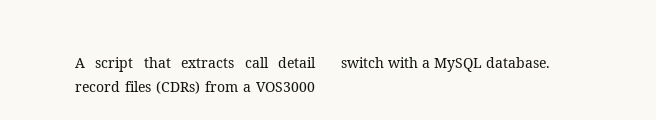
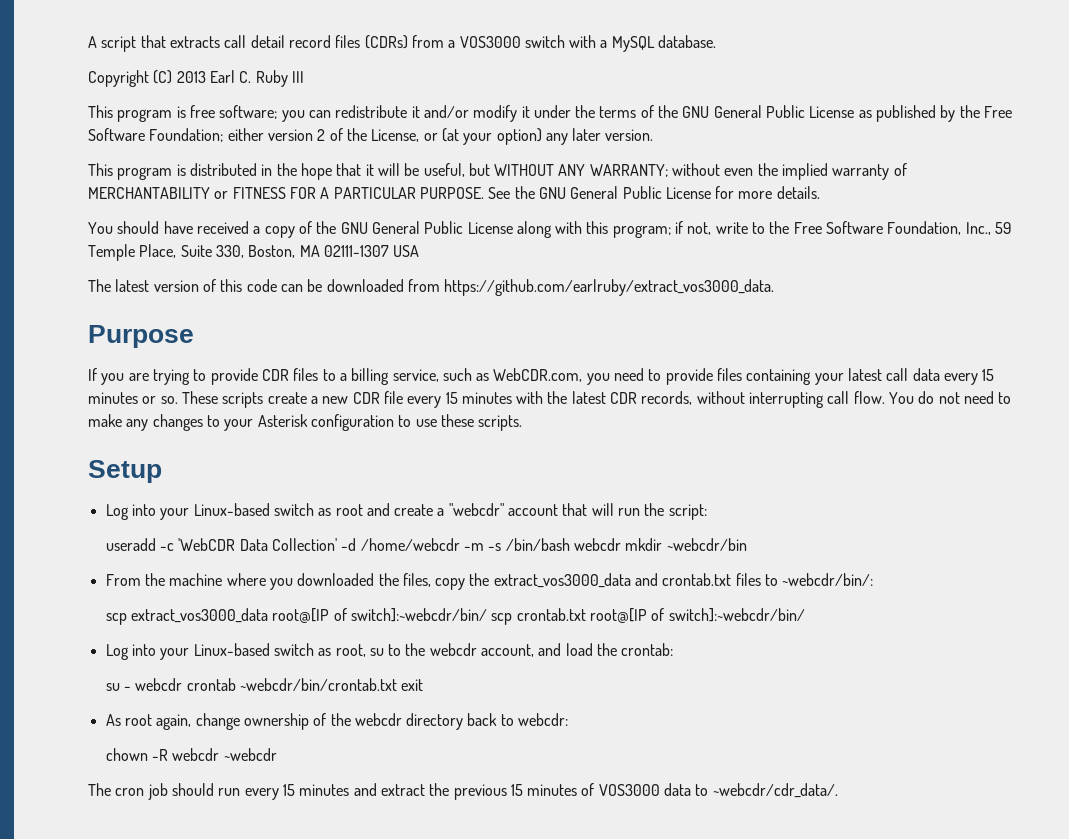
(550, 62) none -> [88,70,304,87] [88,105,1012,122] [88,128,654,145] [88,163,907,180] [88,186,820,199] [88,221,1011,238] [88,244,420,261] [88,279,775,296] [88,325,194,348] [88,368,995,385] [88,391,1012,408] [88,414,523,431] [88,460,162,483] [105,503,707,520] [105,538,747,551] [105,573,874,590] [105,608,805,625] [105,643,674,660] [105,678,424,691] [105,713,569,730] [105,748,277,761] [88,783,838,800] // Copyright (C) 2013 Earl C. Ruby III // This program is free software; you can redistribute it and/or modify it under the terms of the GNU General Public License as published by the Free Software Foundation; either version 2 of the License, or (at your option) any later version. // This program is distributed in the hope that it will be useful, but WITHOUT ANY WARRANTY; without even the implied warranty of MERCHANTABILITY or FITNESS FOR A PARTICULAR PURPOSE. See the GNU General Public License for more details. // You should have received a copy of the GNU General Public License along with this program; if not, write to the Free Software Foundation, Inc., 59 Temple Place, Suite 330, Boston, MA 02111-1307 USA // The latest version of this code can be downloaded from https://github.com/earlruby/extract_vos3000_data. // Purpose // If you are trying to provide CDR files to a billing service, such as WebCDR.com, you need to provide files containing your latest call data every 15 minutes or so. These scripts create a new CDR file every 15 minutes with the latest CDR records, without interrupting call flow. You do not need to make any changes to your Asterisk configuration to use these scripts. // Setup // Log into your Linux-based switch as root and create a "webcdr" account that will run the script: // useradd -c 'WebCDR Data Collection' -d /home/webcdr -m -s /bin/bash webcdr mkdir ~webcdr/bin // From the machine where you downloaded the files, copy the extract_vos3000_data and crontab.txt files to ~webcdr/bin/: // scp extract_vos3000_data root@[IP of switch]:~webcdr/bin/ scp crontab.txt root@[IP of switch]:~webcdr/bin/ // Log into your Linux-based switch as root, su to the webcdr account, and load the crontab: // su - webcdr crontab ~webcdr/bin/crontab.txt exit // As root again, change ownership of the webcdr directory back to webcdr: // chown -R webcdr ~webcdr // The cron job should run every 15 minutes and extract the previous 15 minutes of VOS3000 data to ~webcdr/cdr_data/.

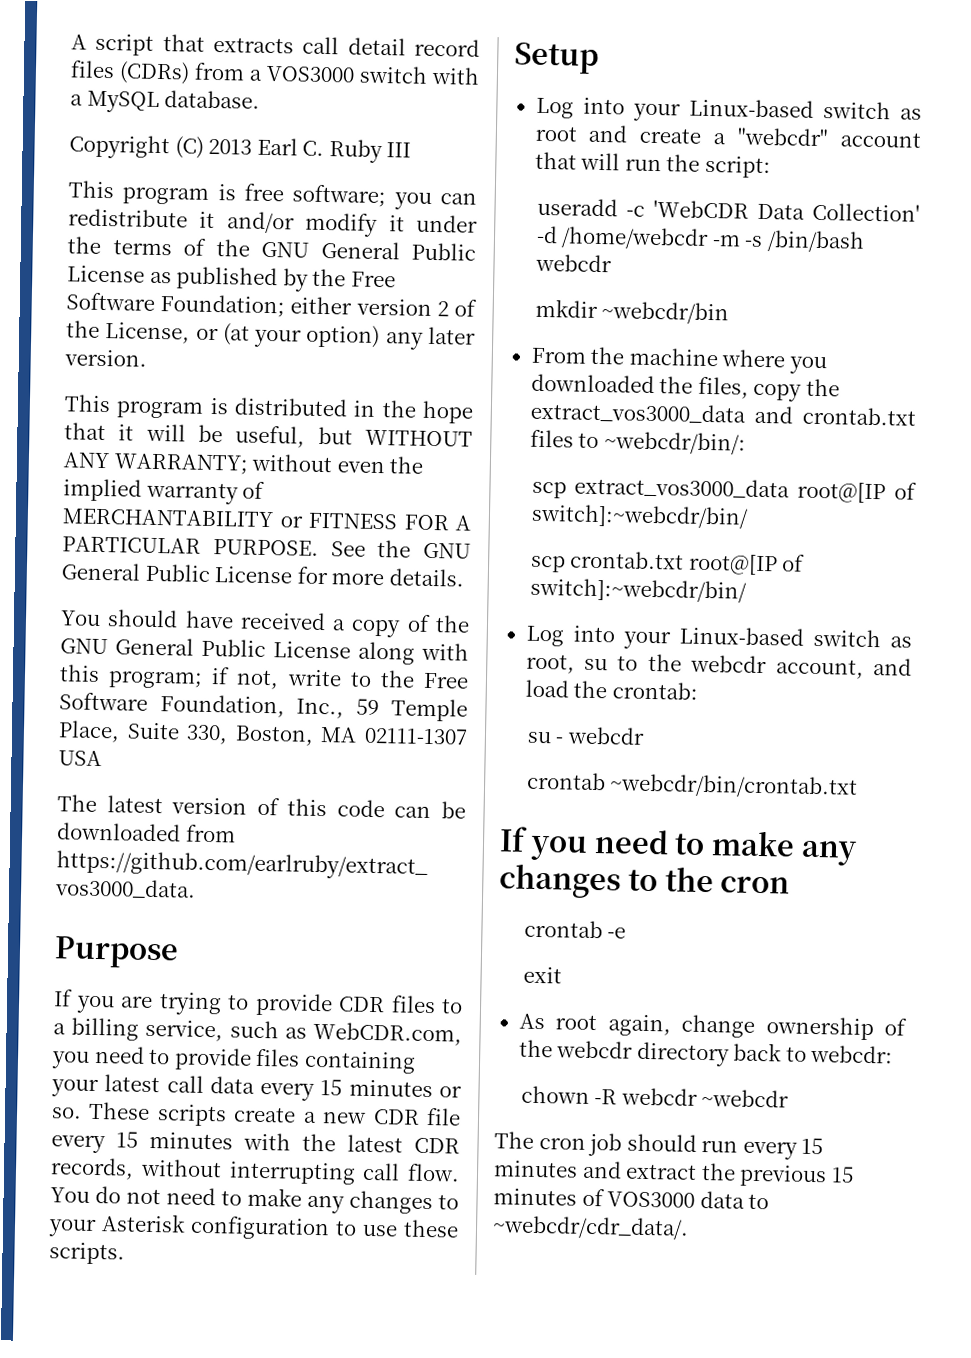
(621, 544) none -> (612, 263) //
(488, 615) none -> (749, 516) //
(183, 684) none -> (645, 735) //
(398, 684) none -> [499,826,858,866] [499,864,791,899] [523,919,627,939] // If you need to make any changes to the cron // crontab -e //

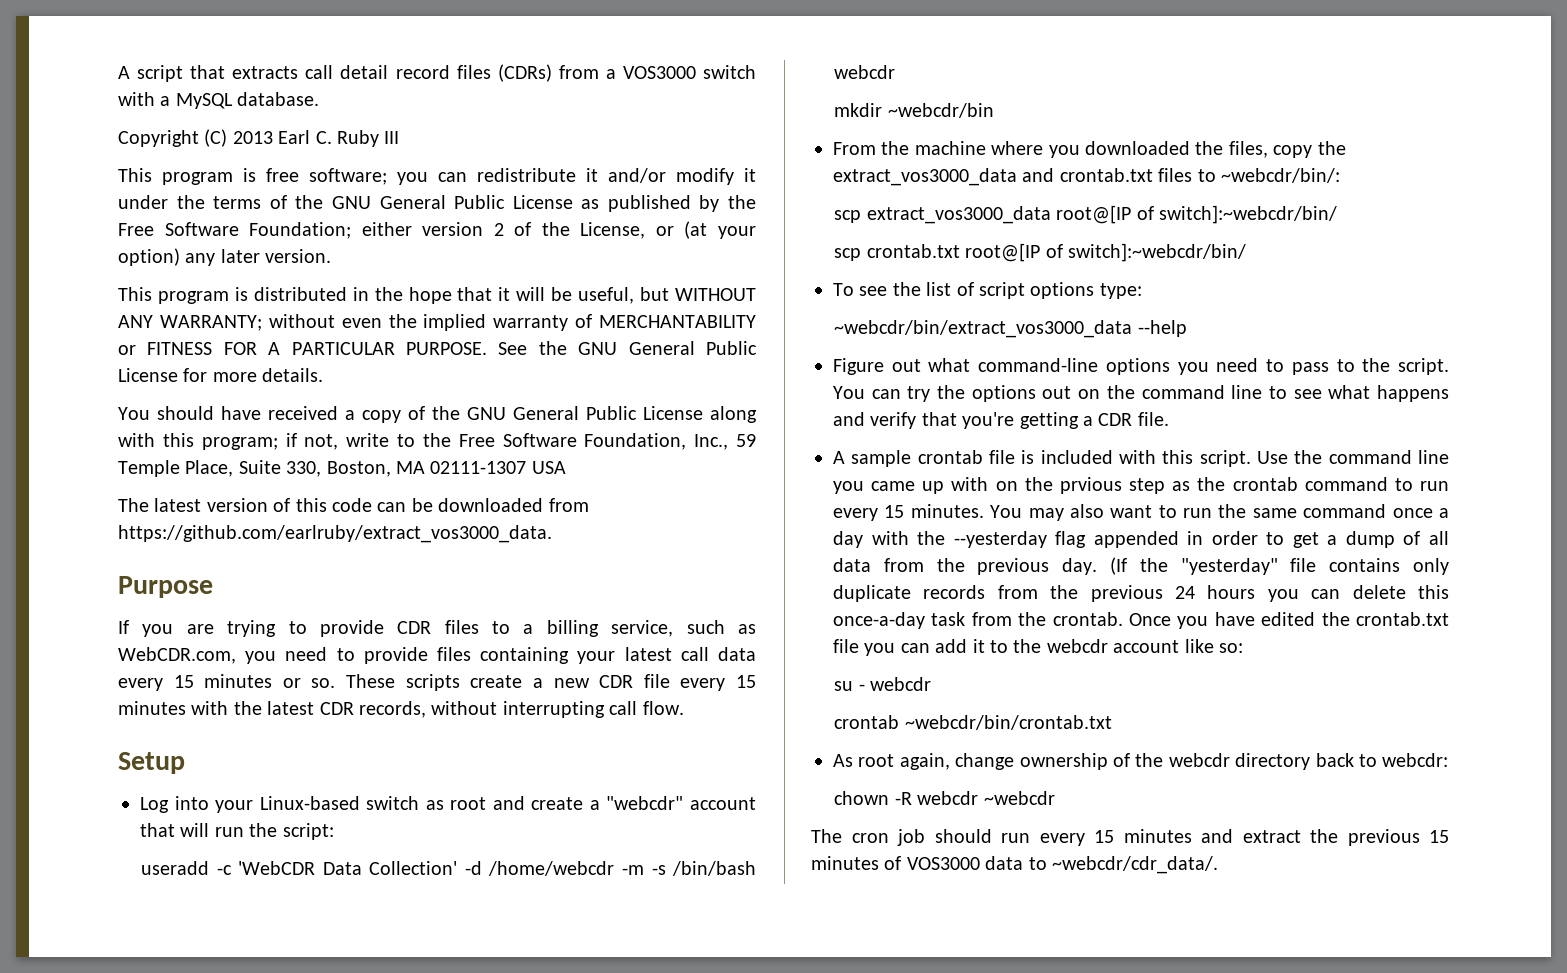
[50,1186,459,1215] [48,1213,459,1241] [49,1242,125,1265] You do not need to make any changes to your Asterisk configuration to use these scripts. -> (684, 708) none
[525,625,912,650] [525,653,912,679] [524,679,698,700] Log into your Linux-based switch as root, su to the webcdr account, and load the crontab: -> [833,282,1142,299] [834,320,1187,338] [833,358,1450,375] [833,385,1449,402] [833,412,1169,429] [833,450,1449,467] [833,477,1449,494] [833,504,1449,521] [833,531,1449,548] [833,557,1449,575] [833,585,1449,602] [833,612,1449,629] [833,639,1243,656] To see the list of script options type: // ~webcdr/bin/extract_vos3000_data --help // Figure out what command-line options you need to pass to the script. You can try the options out on the command line to see what happens and verify that you're getting a CDR file. // A sample crontab file is included with this script. Use the command line you came up with on the prvious step as the crontab command to run every 15 minutes. You may also want to run the same command once a day with the --yesterday flag appended in order to get a dump of all data from the previous day. (If the "yesterday" file contains only duplicate records from the previous 24 hours you can delete this once-a-day task from the crontab. Once you have edited the crontab.txt file you can add it to the webcdr account like so:
[499,826,858,866] [499,864,791,899] [523,919,627,939] [522,966,562,984] // If you need to make any changes to the cron // crontab -e // exit -> (1112, 722) none

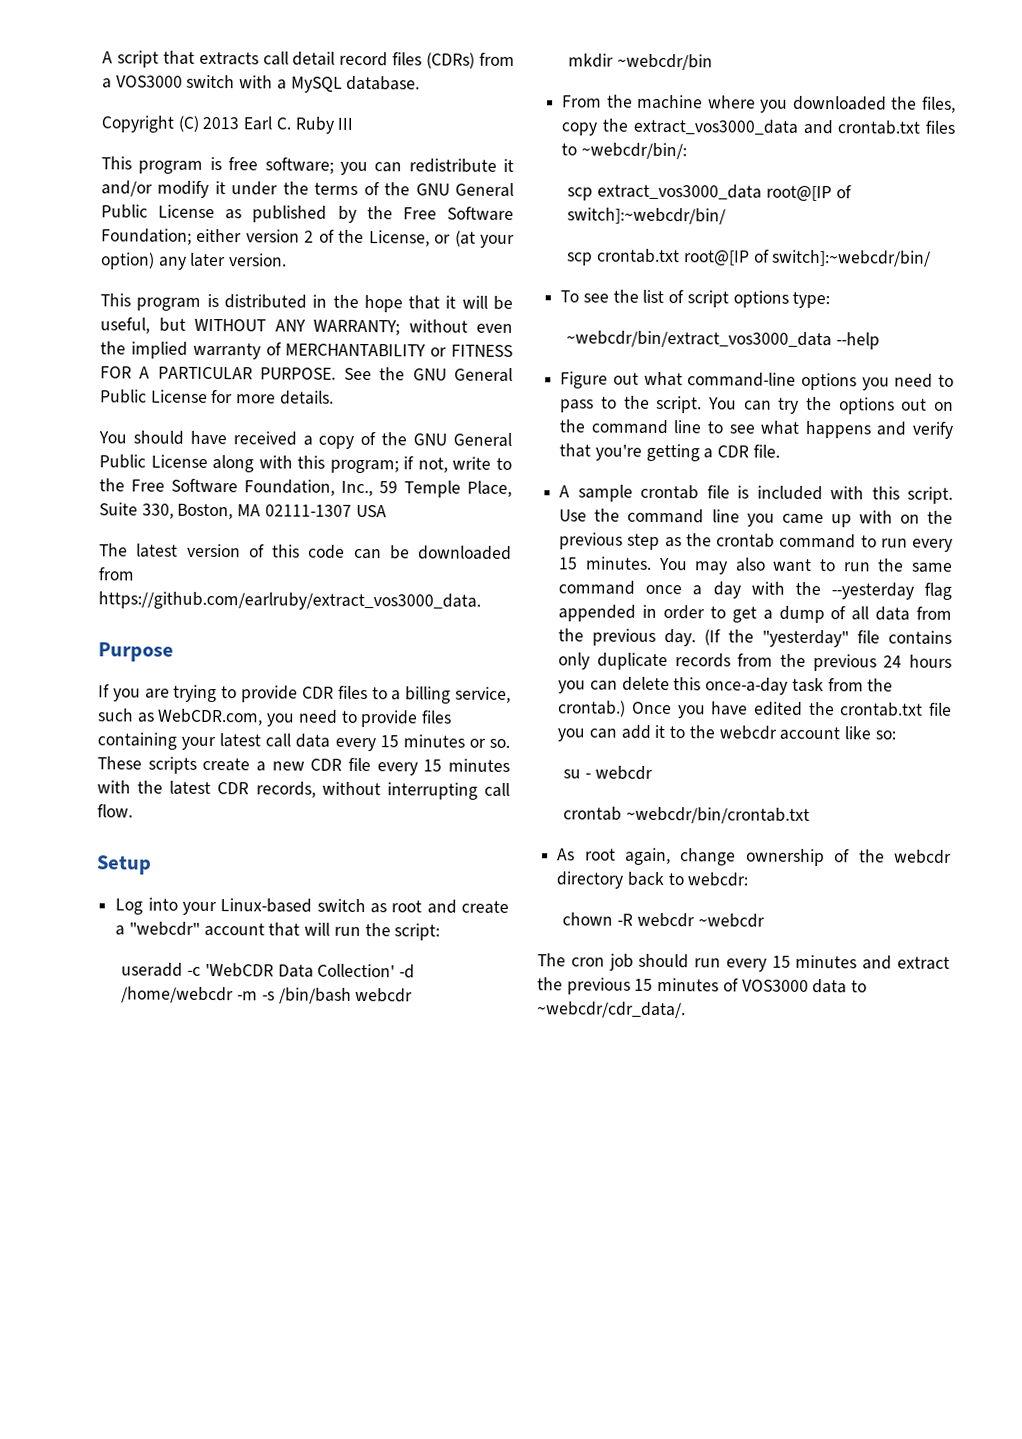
[1059,477,1122,494] prvious -> [559,532,624,550] previous
[1052,612,1123,626] crontab. -> [558,700,627,717] crontab.)

